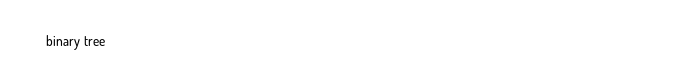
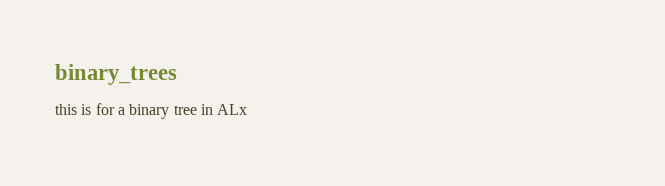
[46,35,105,50] binary tree -> [55,64,177,85] [55,103,248,119] binary_trees // this is for a binary tree in ALx

